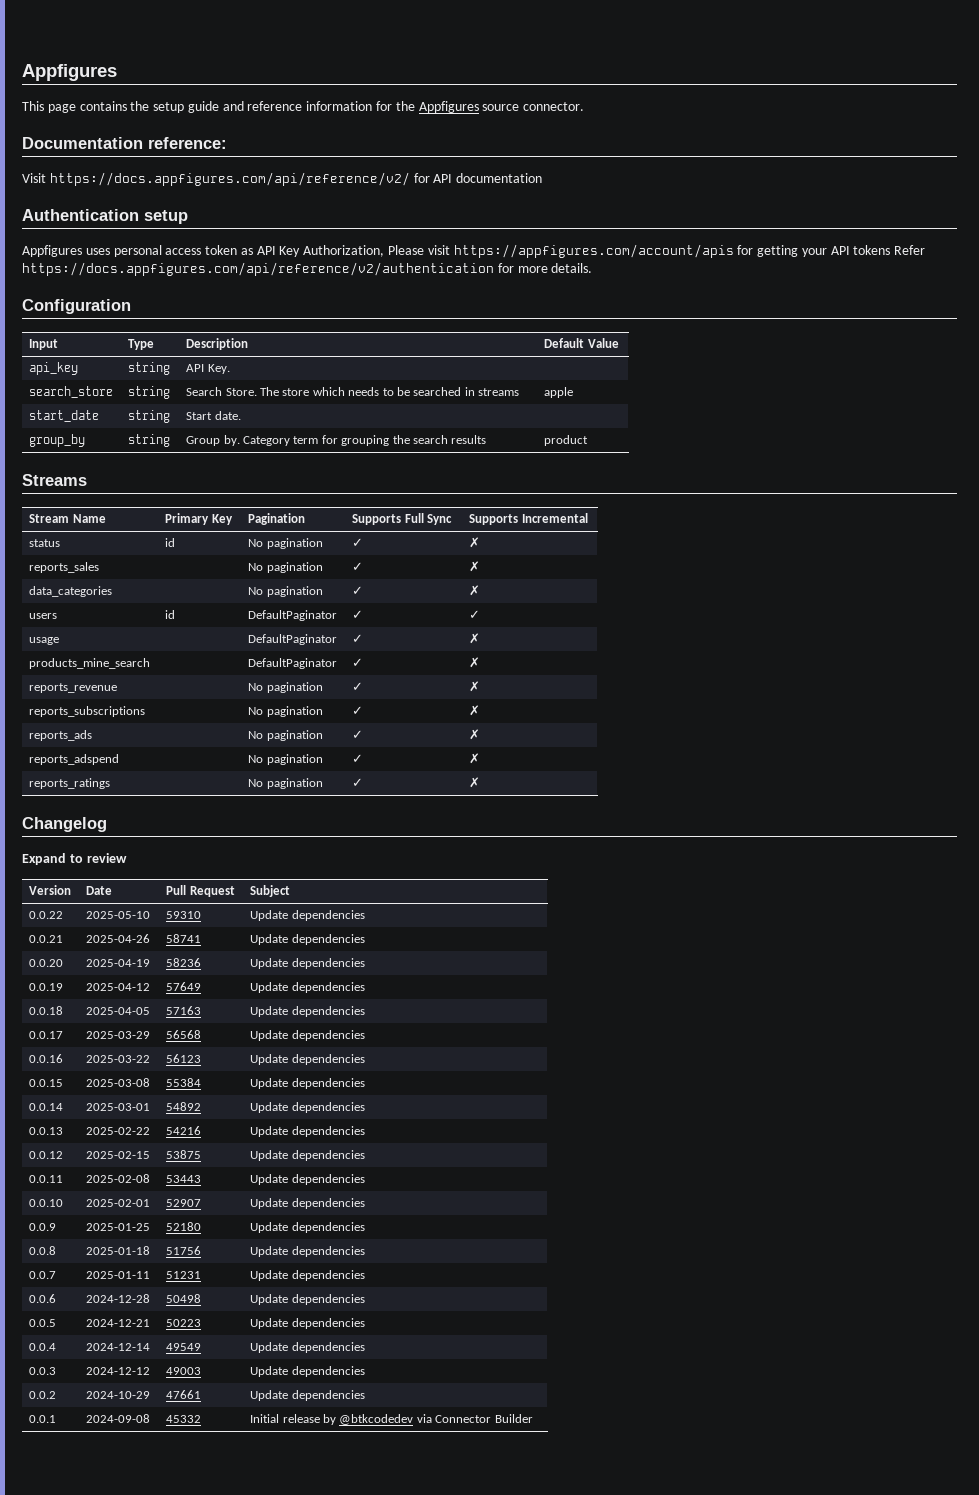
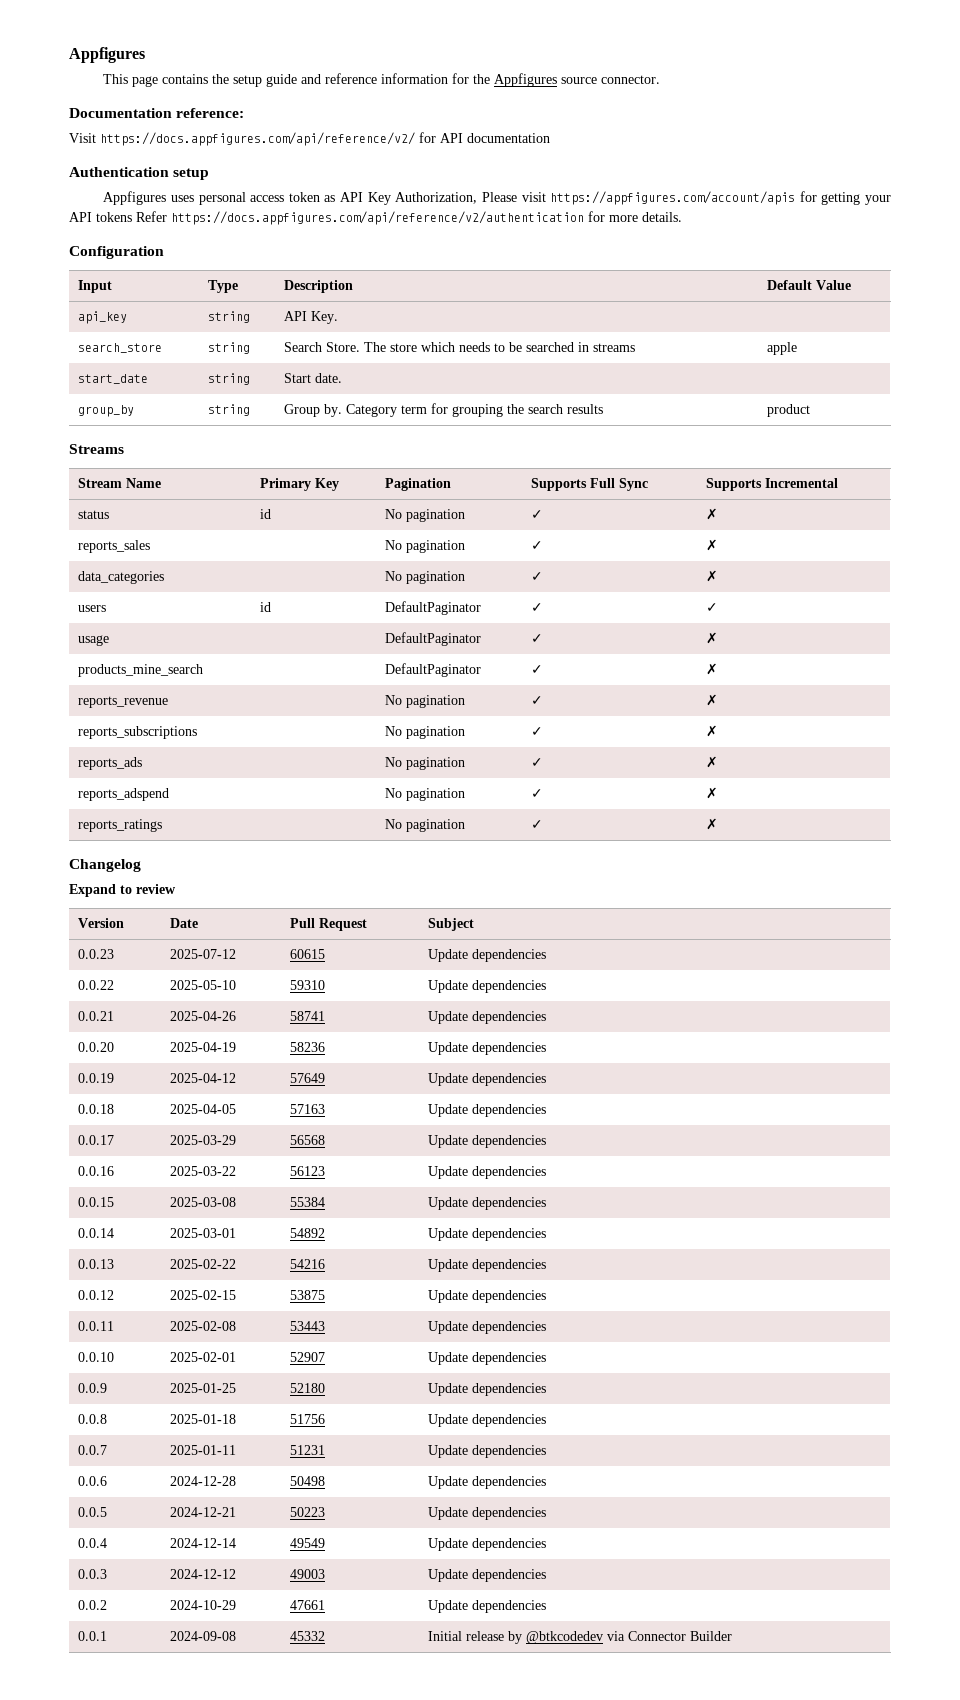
(291, 891) none -> [77,949,114,959] [169,949,236,959] [289,949,325,959] [427,949,546,962] // 0.0.23 | 2025-07-12 | 60615 | Update dependencies

